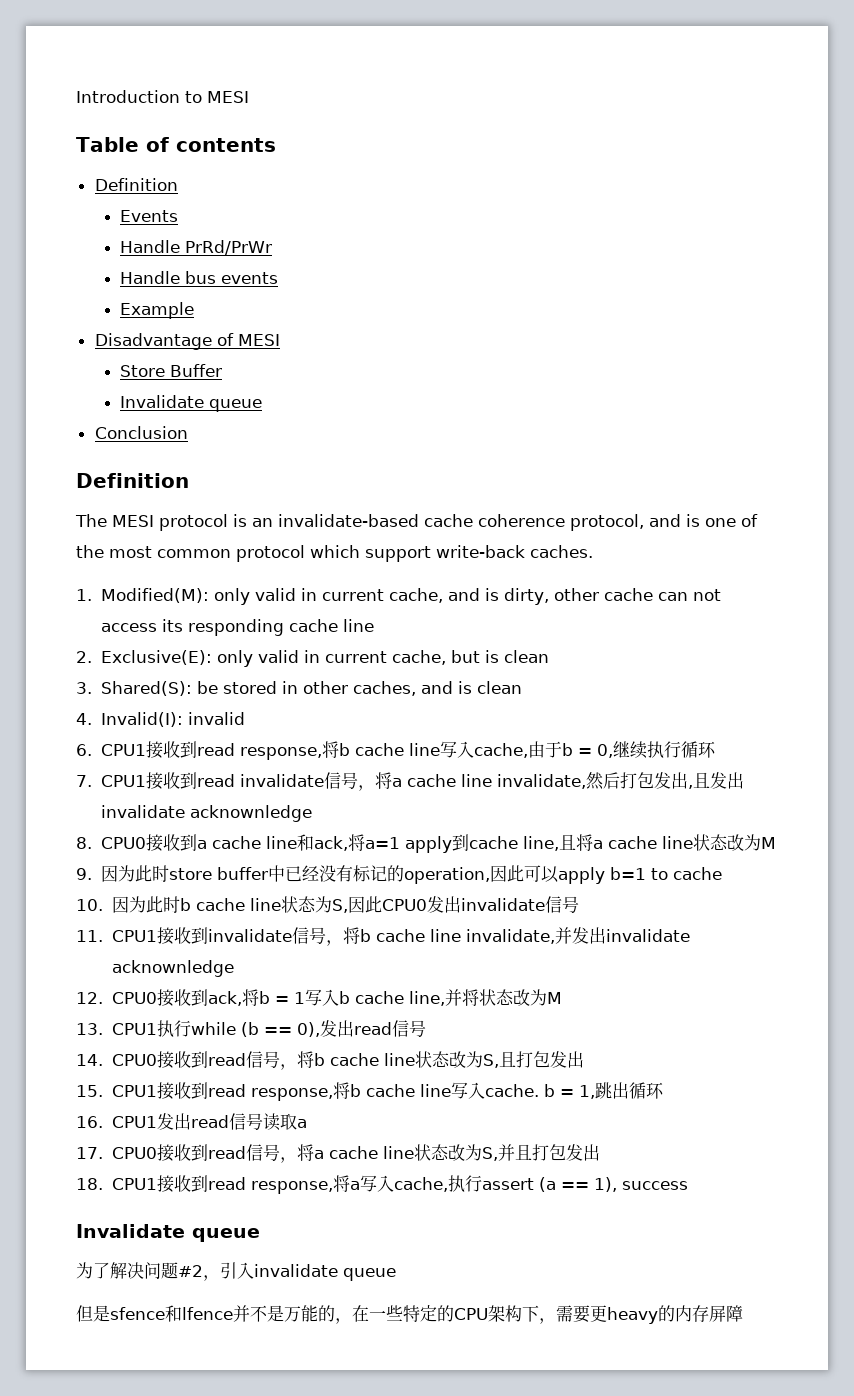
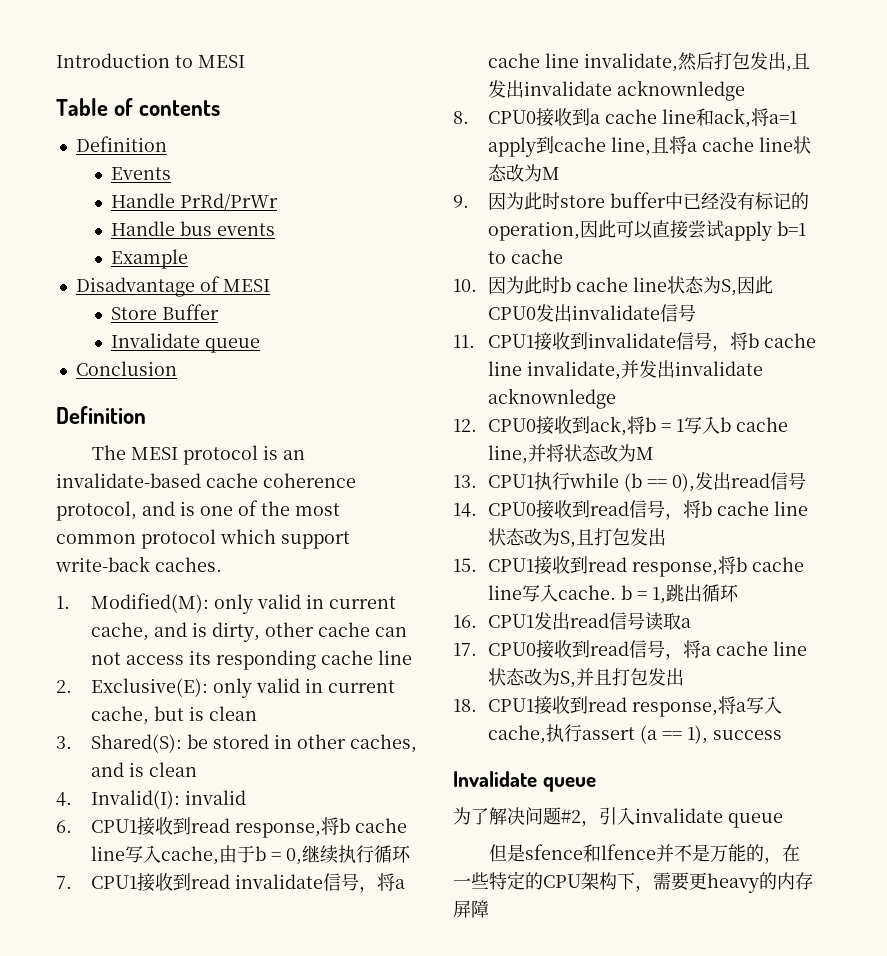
(560, 874) none -> [652,220,725,239] 直接尝试

